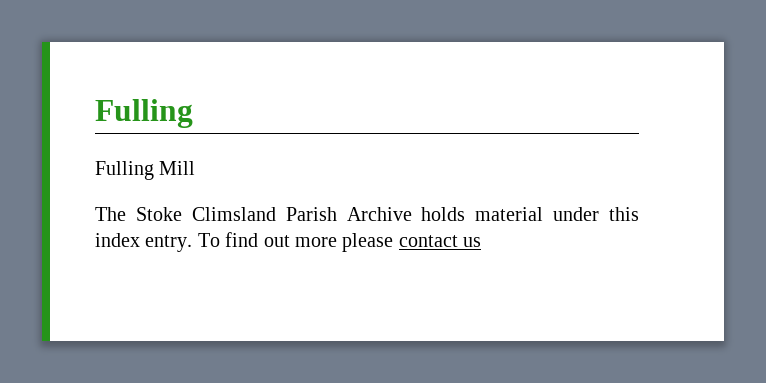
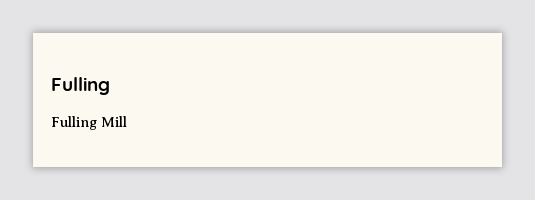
[95,207,639,221] [95,232,482,252] // The Stoke Climsland Parish Archive holds material under this index entry. To find out more please contact us -> (127, 121) none

